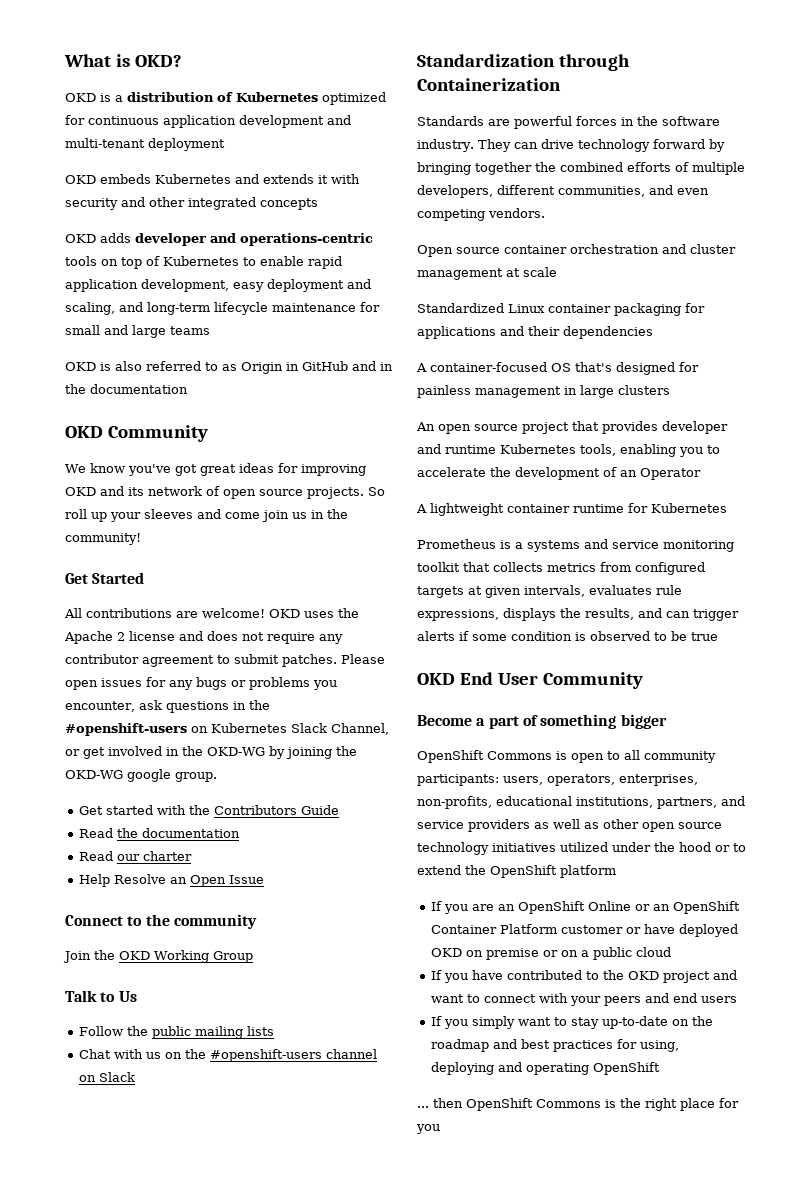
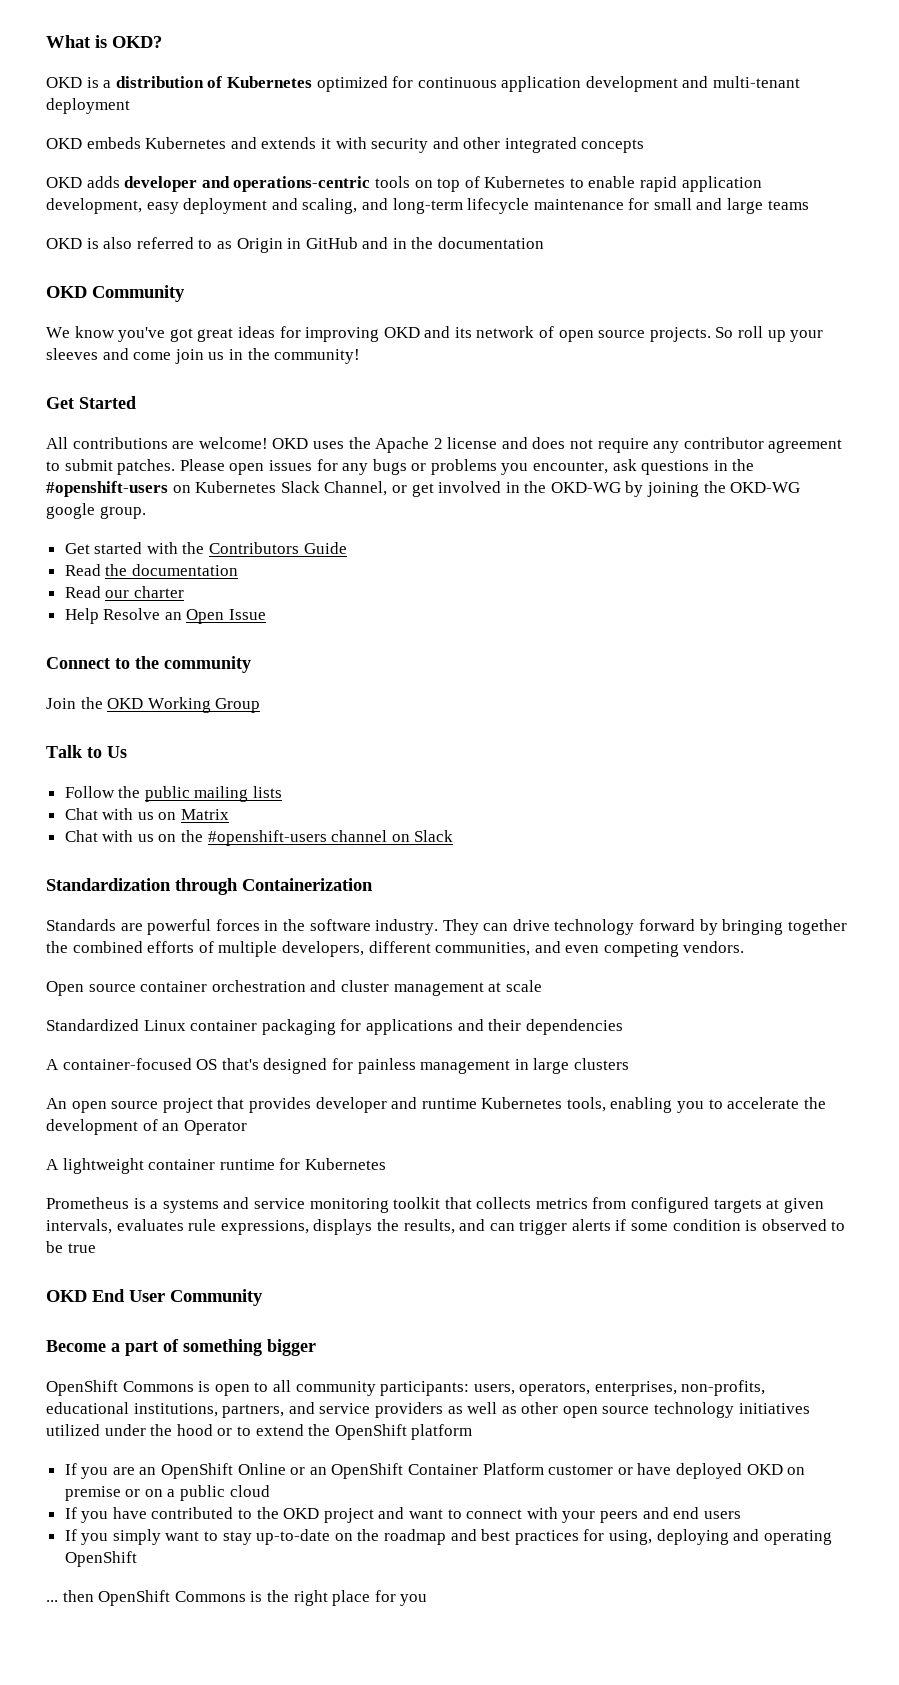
(275, 1031) none -> [64,808,230,820] // Chat with us on Matrix

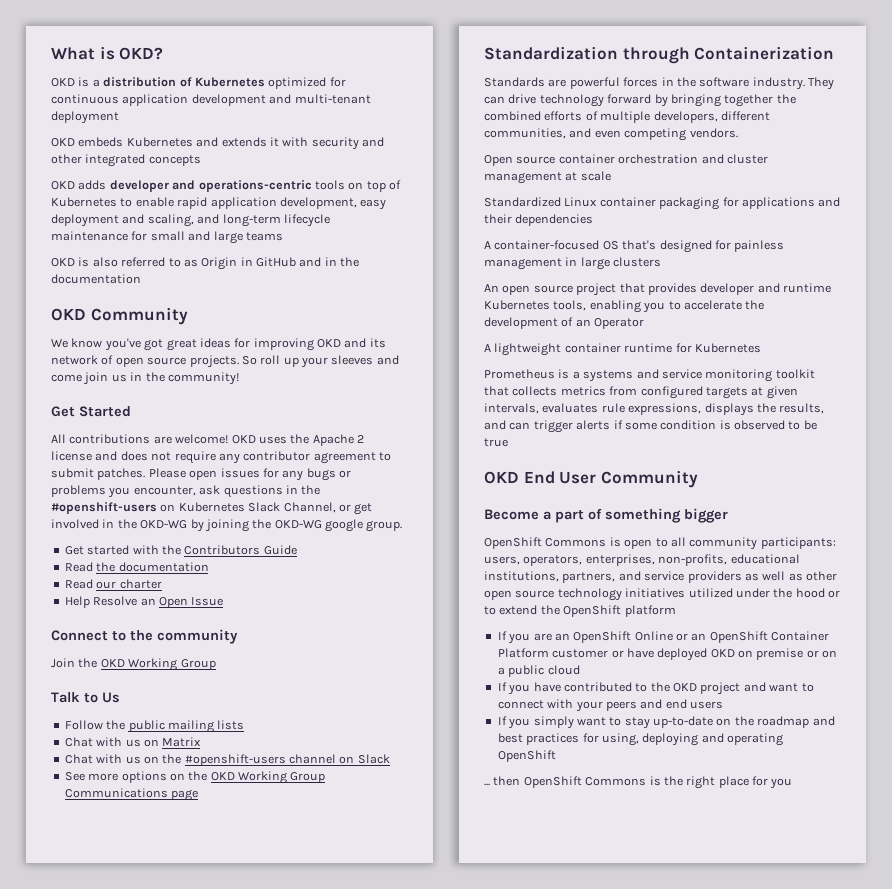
(454, 836) none -> [64,771,326,784] [64,788,199,801] // See more options on the OKD Working Group Communications page

